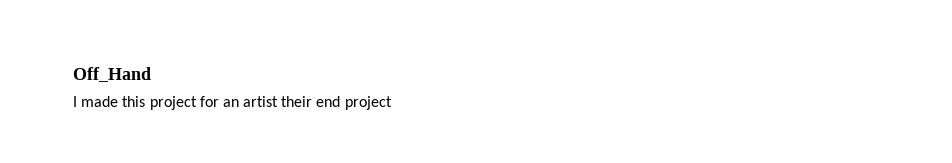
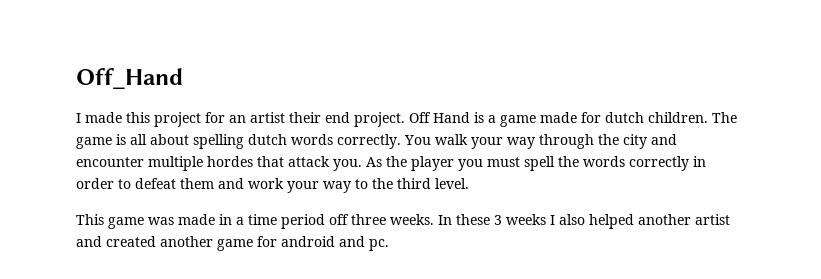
[344,96,392,110] project -> [354,112,737,127] [76,134,677,149] [76,156,706,171] [76,178,469,193] [76,214,730,229] [76,236,389,251] project. Off Hand is a game made for dutch children. The game is all about spelling dutch words correctly. You walk your way through the city and encounter multiple hordes that attack you. As the player you must spell the words correctly in order to defeat them and work your way to the third level. // This game was made in a time period off three weeks. In these 3 weeks I also helped another artist and created another game for android and pc.

